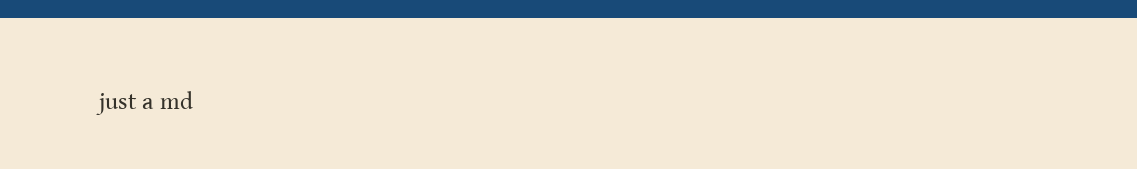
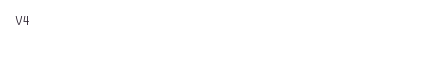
[96,91,193,115] just a md -> [15,16,29,25] V4

